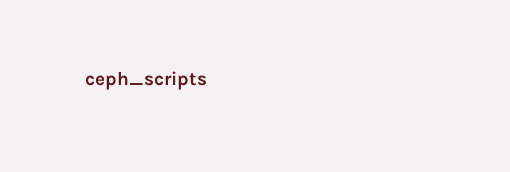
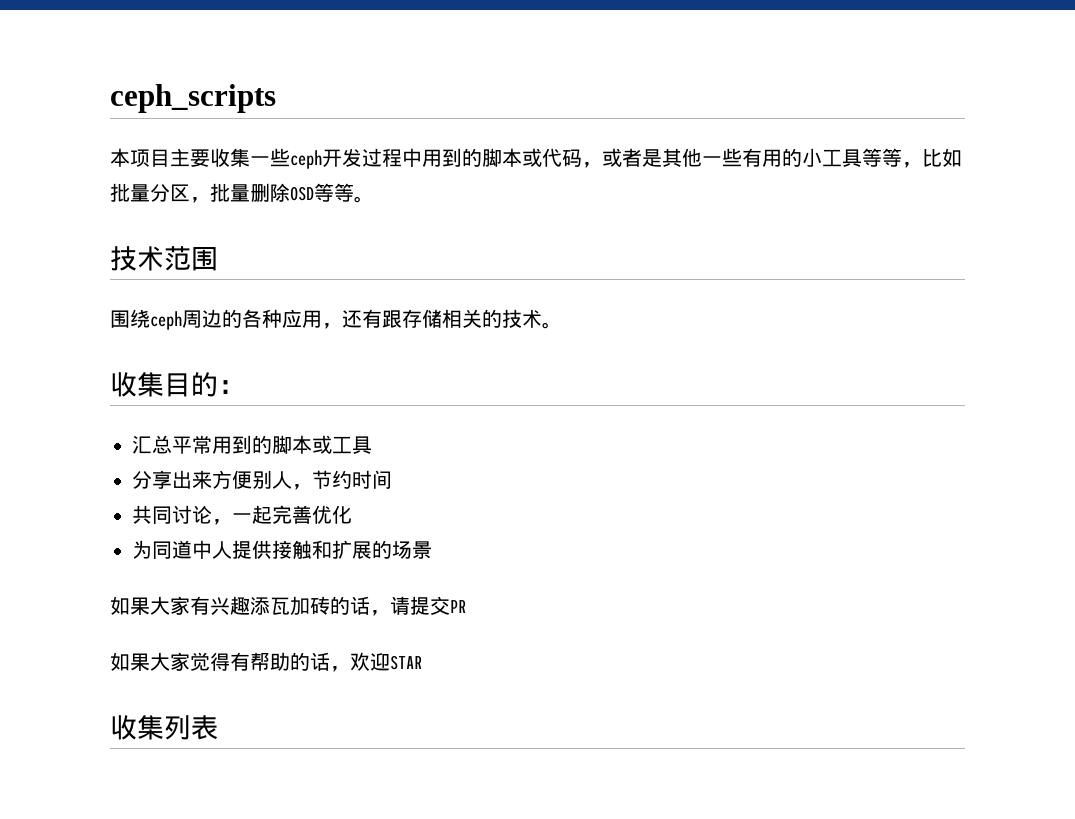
(207, 80) none -> [110,148,962,169] [110,183,374,203] [110,246,218,271] [110,309,562,330] [110,372,245,397] [132,435,372,454] [132,470,392,490] [132,505,352,525] [132,540,432,559] [110,596,466,616] [110,652,422,672] [110,715,218,740] // 本项目主要收集一些ceph开发过程中用到的脚本或代码，或者是其他一些有用的小工具等等，比如批量分区，批量删除OSD等等。 // 技术范围 // 围绕ceph周边的各种应用，还有跟存储相关的技术。 // 收集目的： // 汇总平常用到的脚本或工具 // 分享出来方便别人，节约时间 // 共同讨论，一起完善优化 // 为同道中人提供接触和扩展的场景 // 如果大家有兴趣添瓦加砖的话，请提交PR // 如果大家觉得有帮助的话，欢迎STAR // 收集列表

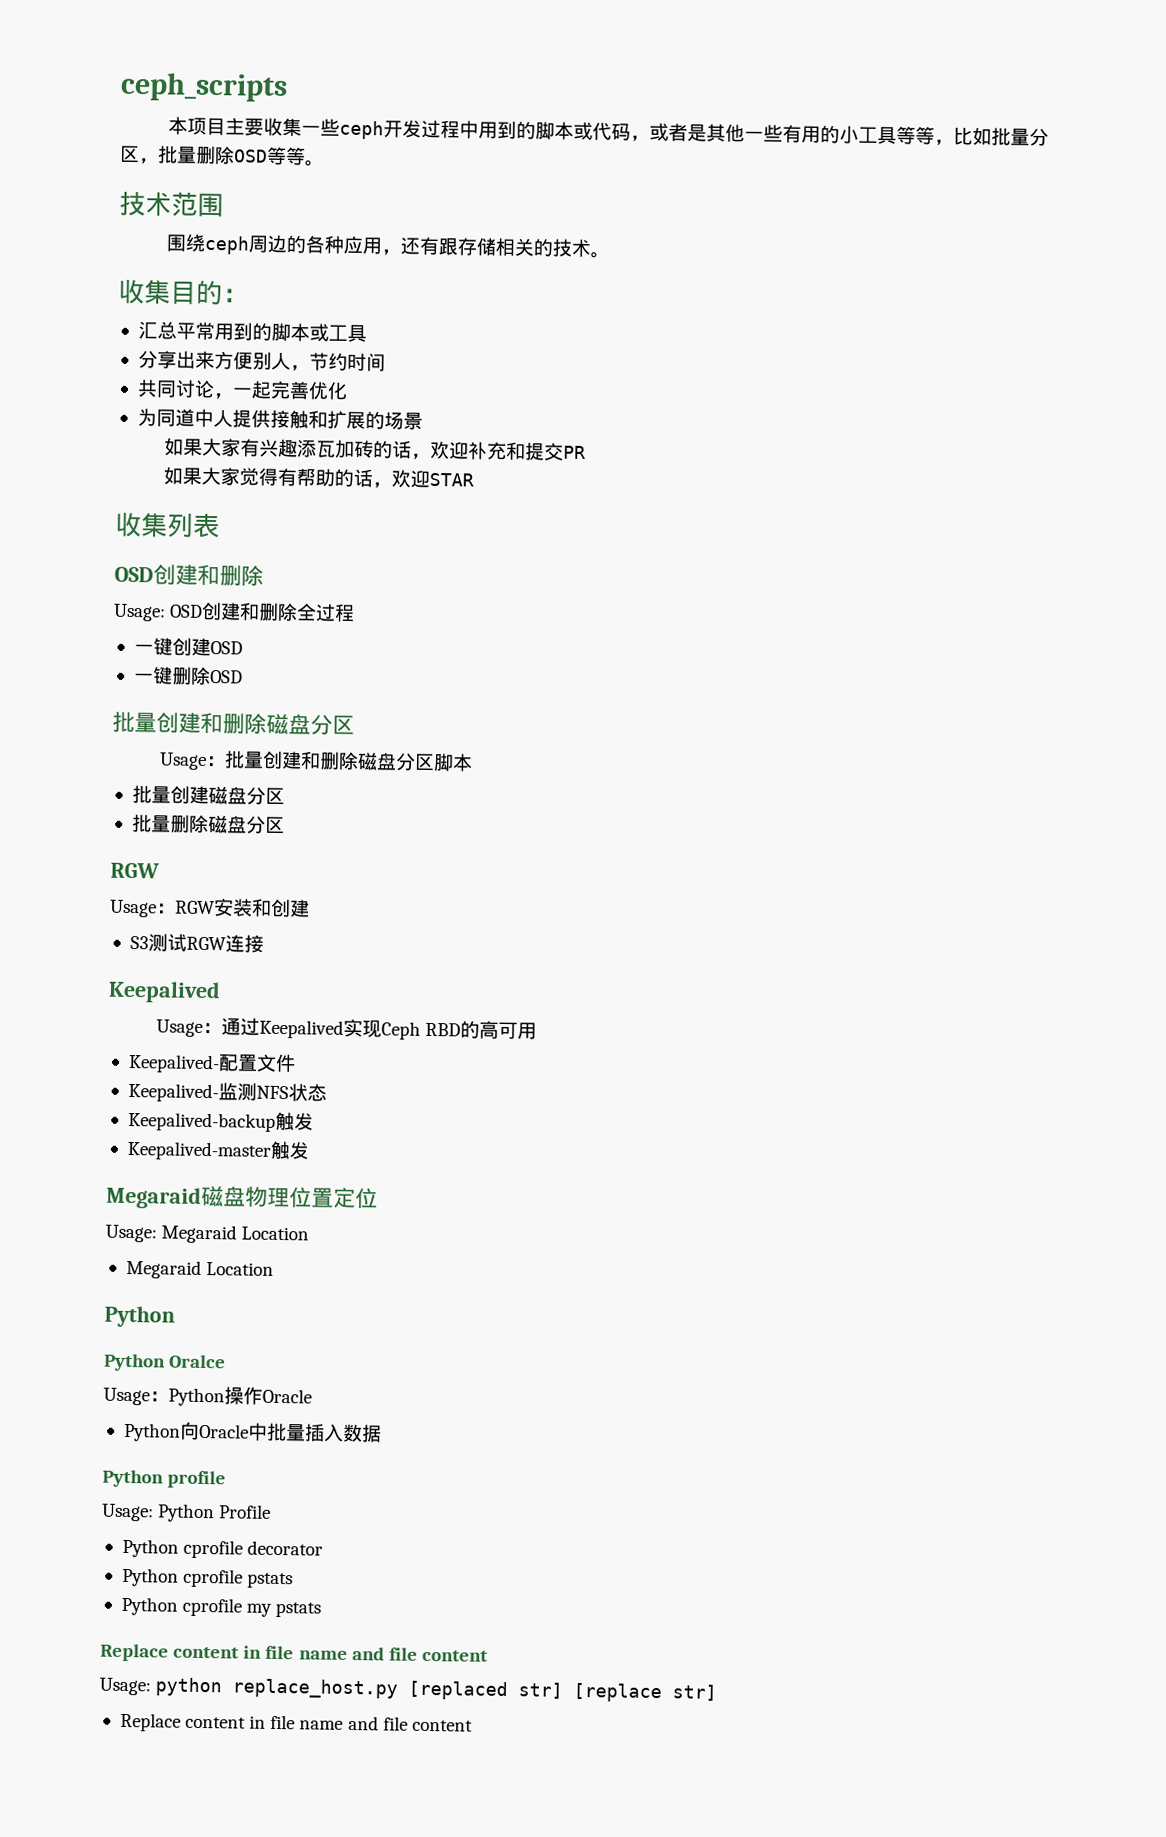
[390,596,410,615] 请 -> [429,440,526,461] 欢迎补充和
(218, 727) none -> [114,564,264,587] [113,601,356,622] [133,637,243,657] [133,666,243,686] [112,711,355,736] [158,750,473,772] [131,785,285,806] [131,814,285,835] [110,862,160,879] [109,898,310,918] [129,933,264,953] [108,980,221,1004] [155,1017,537,1040] [127,1053,296,1074] [127,1082,327,1103] [127,1111,314,1132] [126,1140,310,1161] [106,1185,378,1209] [105,1224,310,1244] [125,1259,275,1279] [104,1305,175,1328] [103,1353,227,1372] [103,1386,312,1407] [123,1421,382,1443] [102,1469,227,1489] [101,1503,272,1523] [121,1538,324,1559] [121,1567,294,1589] [120,1596,322,1618] [100,1643,488,1662] [99,1677,718,1703] [119,1712,473,1732] // OSD创建和删除 // Usage: OSD创建和删除全过程 // 一键创建OSD // 一键删除OSD // 批量创建和删除磁盘分区 // Usage：批量创建和删除磁盘分区脚本 // 批量创建磁盘分区 // 批量删除磁盘分区 // RGW // Usage：RGW安装和创建 // S3测试RGW连接 // Keepalived // Usage：通过Keepalived实现Ceph RBD的高可用 // Keepalived-配置文件 // Keepalived-监测NFS状态 // Keepalived-backup触发 // Keepalived-master触发 // Megaraid磁盘物理位置定位 // Usage: Megaraid Location // Megaraid Location // Python // Python Oralce // Usage：Python操作Oracle // Python向Oracle中批量插入数据 // Python profile // Usage: Python Profile // Python cprofile decorator // Python cprofile pstats // Python cprofile my pstats // Replace content in file name and file content // Usage: python replace_host.py [replaced str] [replace str] // Replace content in file name and file content

